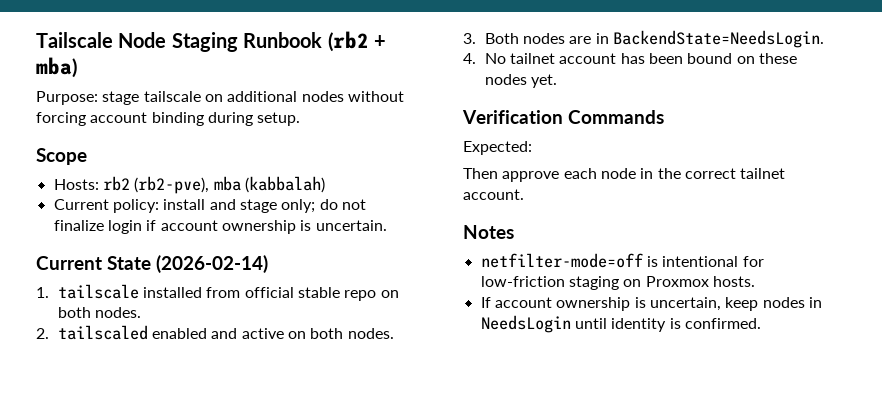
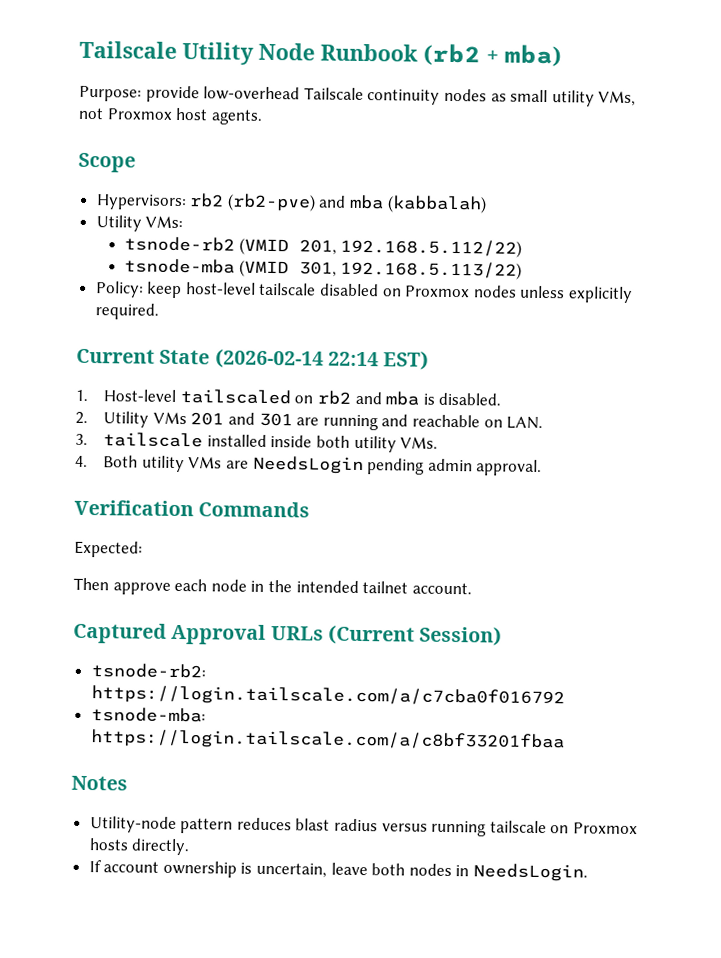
[36,32,238,52] Tailscale Node Staging -> [79,40,315,65] Tailscale Utility Node
[102,91,404,105] [36,112,301,126] [36,148,87,165] [53,176,325,194] [53,199,366,213] [53,220,387,234] [36,255,268,273] [36,284,399,301] [57,307,141,318] [36,325,394,340] [463,30,824,48] [463,53,797,64] [484,74,557,88] stage tailscale on additional nodes without forcing account binding during setup. // Scope // Hosts: rb2 (rb2-pve), mba (kabbalah) // Current policy: install and stage only; do not finalize login if account ownership is uncertain. // Current State (2026-02-14) // 1. tailscale installed from official stable repo on both nodes. // 2. tailscaled enabled and active on both nodes. // 3. Both nodes are in BackendState=NeedsLogin. // 4. No tailnet account has been bound on these nodes yet. -> [145,85,637,107] [78,107,263,125] [78,152,136,173] [95,193,487,214] [95,215,184,232] [124,236,523,258] [124,258,523,280] [94,281,634,303] [94,303,159,320] [76,348,430,370] [75,389,502,406] [75,411,544,431] [75,432,439,453] [75,455,543,476] provide low-overhead Tailscale continuity nodes as small utility VMs, not Proxmox host agents. // Scope // Hypervisors: rb2 (rb2-pve) and mba (kabbalah) // Utility VMs: // tsnode-rb2 (VMID 201, 192.168.5.112/22) // tsnode-mba (VMID 301, 192.168.5.113/22) // Policy: keep host-level tailscale disabled on Proxmox nodes unless explicitly required. // Current State (2026-02-14 22:14 EST) // 1. Host-level tailscaled on rb2 and mba is disabled. // 2. Utility VMs 201 and 301 are running and reachable on LAN. // 3. tailscale installed inside both utility VMs. // 4. Both utility VMs are NeedsLogin pending admin approval.
[684,168,736,179] correct -> [295,580,359,593] intended
[463,225,514,239] [480,253,764,268] [480,276,755,290] Notes // netfilter-mode=off is intentional for low-friction staging on Proxmox hosts. -> [73,622,503,646] [90,663,206,679] [90,685,565,708] [90,707,206,723] [90,729,565,752] [71,775,128,791] [89,816,639,837] [88,838,191,856] Captured Approval URLs (Current Session) // tsnode-rb2: https://login.tailscale.com/a/c7cba0f016792 // tsnode-mba: https://login.tailscale.com/a/c8bf33201fbaa // Notes // Utility-node pattern reduces blast radius versus running tailscale on Proxmox hosts directly.
[725,297,822,311] [480,315,761,333] keep nodes in NeedsLogin until identity is confirmed. -> [330,862,589,882] leave both nodes in NeedsLogin.

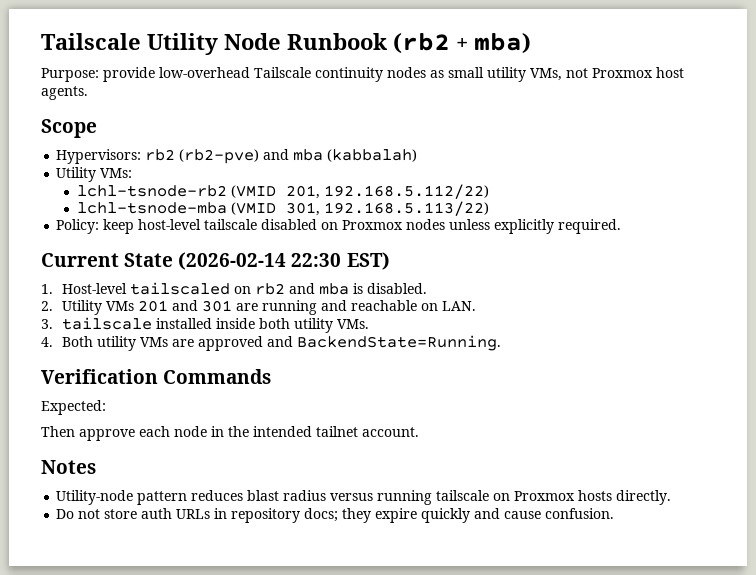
[124,236,236,252] tsnode-rb2 -> [76,185,227,197] lchl-tsnode-rb2
[124,258,236,274] tsnode-mba -> [76,202,227,214] lchl-tsnode-mba
[327,351,379,367] 22:14 -> [291,253,342,267] 22:30
[252,455,543,476] NeedsLogin pending admin approval. -> [197,335,501,351] approved and BackendState=Running.
[73,622,503,646] [90,663,206,679] [90,685,565,708] [90,707,206,723] [90,729,565,752] // Captured Approval URLs (Current Session) // tsnode-rb2: https://login.tailscale.com/a/c7cba0f016792 // tsnode-mba: https://login.tailscale.com/a/c8bf33201fbaa -> (419, 432) none
[88,860,589,882] If account ownership is uncertain, leave both nodes in NeedsLogin. -> [56,508,615,523] Do not store auth URLs in repository docs; they expire quickly and cause confusion.

